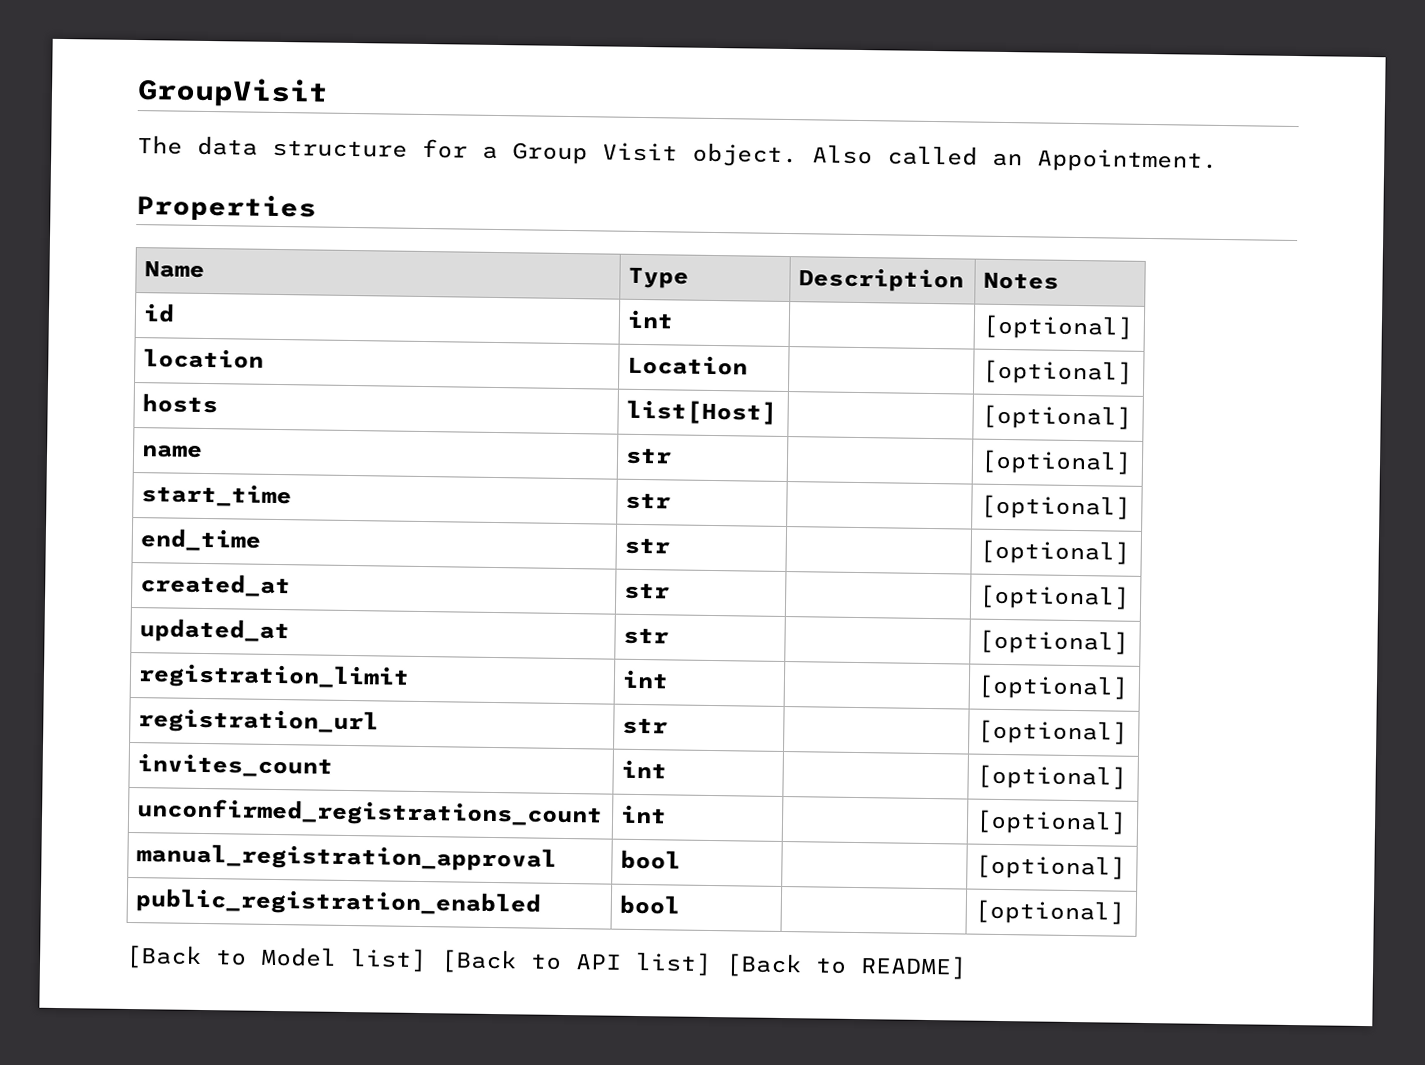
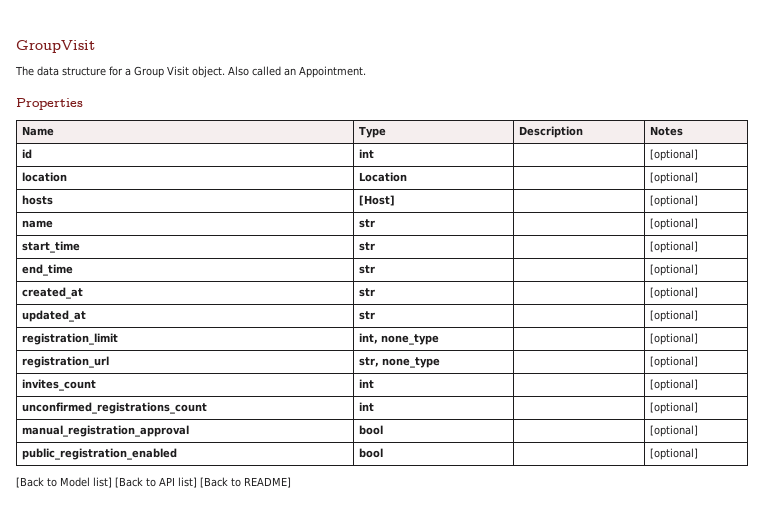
[626,399,778,425] list[Host] -> [358,195,395,206] [Host]
[622,669,670,689] int -> [358,333,439,345] int, none_type
[622,717,669,735] str -> [358,357,440,368] str, none_type

